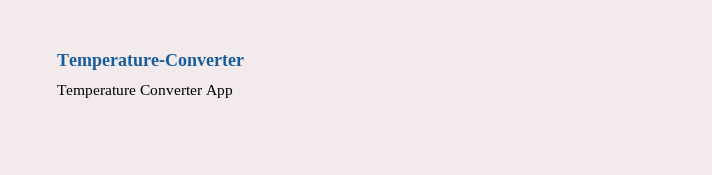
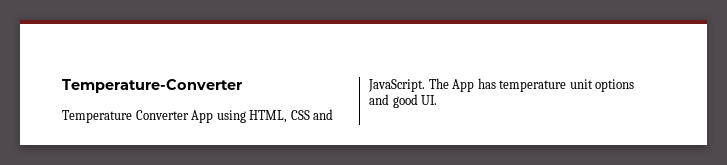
(234, 91) none -> [216,109,334,123] [368,78,635,92] [369,94,438,108] using HTML, CSS and JavaScript. The App has temperature unit options and good UI.

